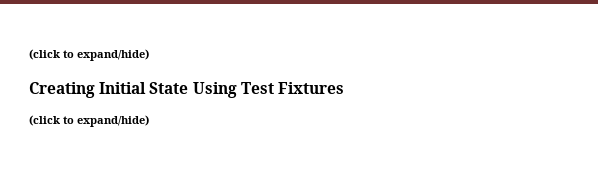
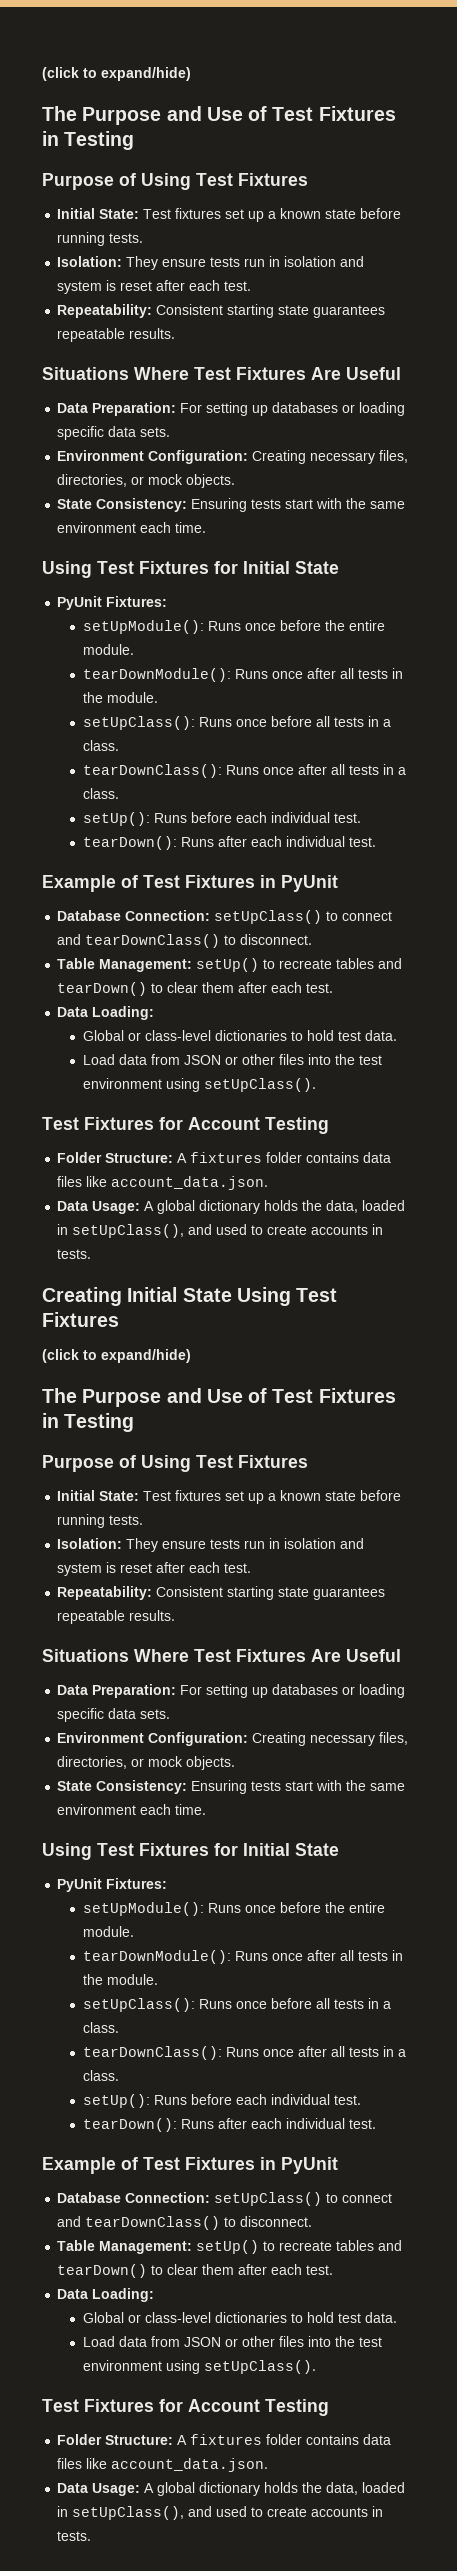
[29,49,149,61] (click to expand/hide) -> [42,67,191,81] [42,106,396,125] [42,131,135,150] [42,173,308,190] [57,208,402,222] [57,232,144,246] [57,256,365,270] [57,280,252,294] [57,304,386,318] [57,328,176,342] [42,367,401,380] [57,402,406,416] [57,426,171,440] [57,450,409,464] [57,474,236,488] [57,498,406,512] [57,522,207,533] [42,561,339,578] [57,596,168,610] [82,620,385,634] [82,644,134,655] [82,668,403,682] [82,692,158,703] [82,716,391,730] [82,740,119,751] [82,764,406,778] [82,788,119,799] [82,812,361,826] [82,836,376,850] [42,875,338,892] [57,910,393,924] [57,934,313,948] [57,958,403,972] [57,982,334,996] [57,1006,155,1020] [82,1030,397,1041] [82,1054,382,1065] [82,1078,316,1092] [42,1117,329,1134] [57,1152,392,1163] [57,1176,269,1190] [57,1200,406,1214] [57,1224,384,1238] [57,1249,92,1259] (click to expand/hide) // The Purpose and Use of Test Fixtures in Testing // Purpose of Using Test Fixtures // Initial State: Test fixtures set up a known state before running tests. // Isolation: They ensure tests run in isolation and system is reset after each test. // Repeatability: Consistent starting state guarantees repeatable results. // Situations Where Test Fixtures Are Useful // Data Preparation: For setting up databases or loading specific data sets. // Environment Configuration: Creating necessary files, directories, or mock objects. // State Consistency: Ensuring tests start with the same environment each time. // Using Test Fixtures for Initial State // PyUnit Fixtures: // setUpModule(): Runs once before the entire module. // tearDownModule(): Runs once after all tests in the module. // setUpClass(): Runs once before all tests in a class. // tearDownClass(): Runs once after all tests in a class. // setUp(): Runs before each individual test. // tearDown(): Runs after each individual test. // Example of Test Fixtures in PyUnit // Database Connection: setUpClass() to connect and tearDownClass() to disconnect. // Table Management: setUp() to recreate tables and tearDown() to clear them after each test. // Data Loading: // Global or class-level dictionaries to hold test data. // Load data from JSON or other files into the test environment using setUpClass(). // Test Fixtures for Account Testing // Folder Structure: A fixtures folder contains data files like account_data.json. // Data Usage: A global dictionary holds the data, loaded in setUpClass(), and used to create accounts in tests.
(149, 121) none -> [42,1388,396,1407] [42,1413,135,1432] [42,1455,308,1472] [57,1490,402,1504] [57,1514,144,1528] [57,1538,365,1552] [57,1562,252,1576] [57,1586,386,1600] [57,1610,176,1624] [42,1649,401,1662] [57,1684,406,1698] [57,1708,171,1722] [57,1732,409,1746] [57,1756,236,1770] [57,1780,406,1794] [57,1804,207,1815] [42,1843,339,1860] [57,1878,168,1892] [82,1902,385,1916] [82,1926,134,1937] [82,1950,403,1964] [82,1974,158,1985] [82,1998,391,2012] [82,2022,119,2033] [82,2046,406,2060] [82,2070,119,2081] [82,2094,361,2108] [82,2118,376,2132] [42,2157,338,2174] [57,2192,393,2206] [57,2216,313,2230] [57,2240,403,2254] [57,2264,334,2278] [57,2288,155,2302] [82,2312,397,2323] [82,2336,382,2347] [82,2360,316,2374] [42,2399,329,2416] [57,2434,392,2445] [57,2458,269,2472] [57,2482,406,2496] [57,2506,384,2520] [57,2531,92,2541] // The Purpose and Use of Test Fixtures in Testing // Purpose of Using Test Fixtures // Initial State: Test fixtures set up a known state before running tests. // Isolation: They ensure tests run in isolation and system is reset after each test. // Repeatability: Consistent starting state guarantees repeatable results. // Situations Where Test Fixtures Are Useful // Data Preparation: For setting up databases or loading specific data sets. // Environment Configuration: Creating necessary files, directories, or mock objects. // State Consistency: Ensuring tests start with the same environment each time. // Using Test Fixtures for Initial State // PyUnit Fixtures: // setUpModule(): Runs once before the entire module. // tearDownModule(): Runs once after all tests in the module. // setUpClass(): Runs once before all tests in a class. // tearDownClass(): Runs once after all tests in a class. // setUp(): Runs before each individual test. // tearDown(): Runs after each individual test. // Example of Test Fixtures in PyUnit // Database Connection: setUpClass() to connect and tearDownClass() to disconnect. // Table Management: setUp() to recreate tables and tearDown() to clear them after each test. // Data Loading: // Global or class-level dictionaries to hold test data. // Load data from JSON or other files into the test environment using setUpClass(). // Test Fixtures for Account Testing // Folder Structure: A fixtures folder contains data files like account_data.json. // Data Usage: A global dictionary holds the data, loaded in setUpClass(), and used to create accounts in tests.

